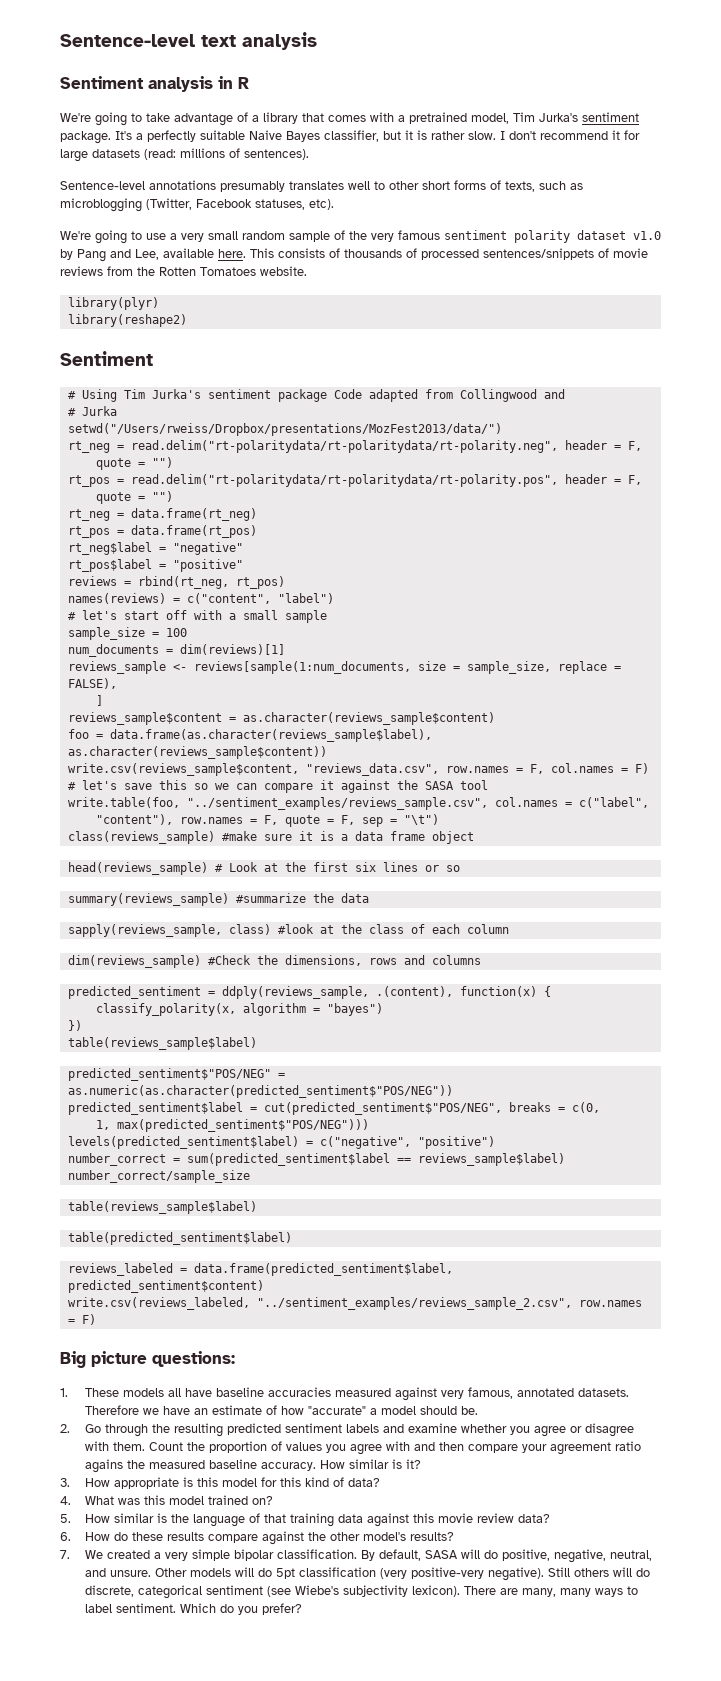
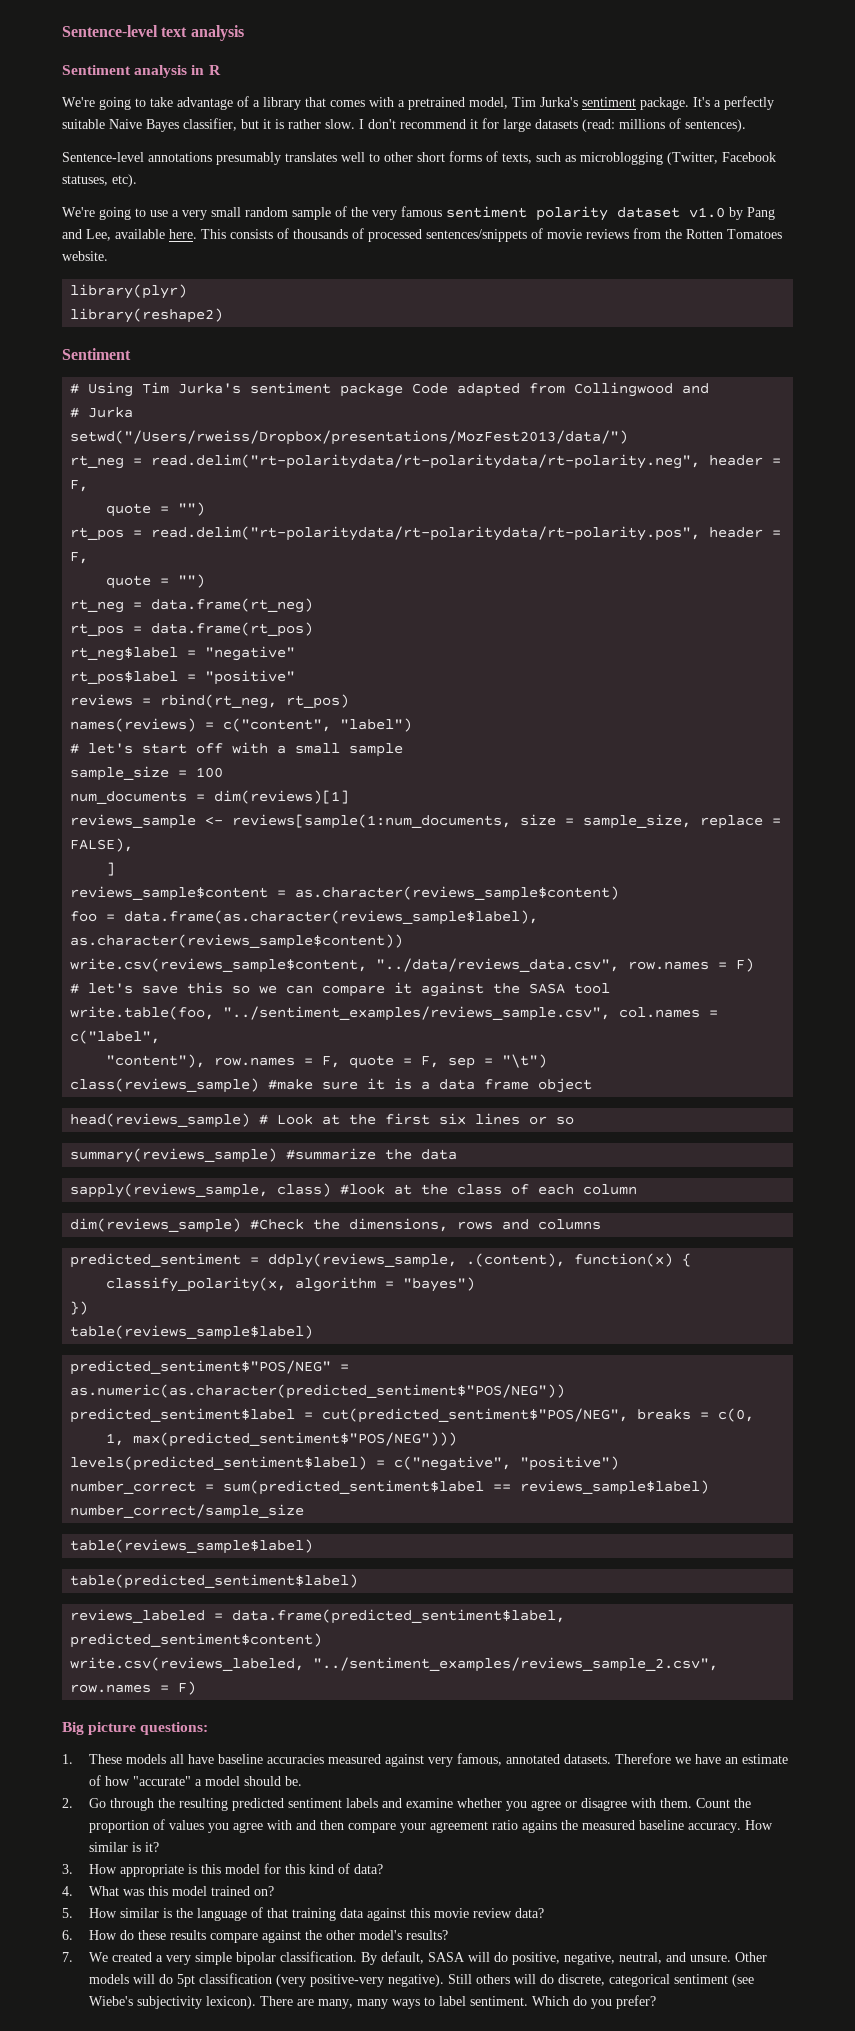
[305,763,628,776] "reviews_data.csv", row.names = F, col.names = -> [376,958,728,972] "../data/reviews_data.csv", row.names =

